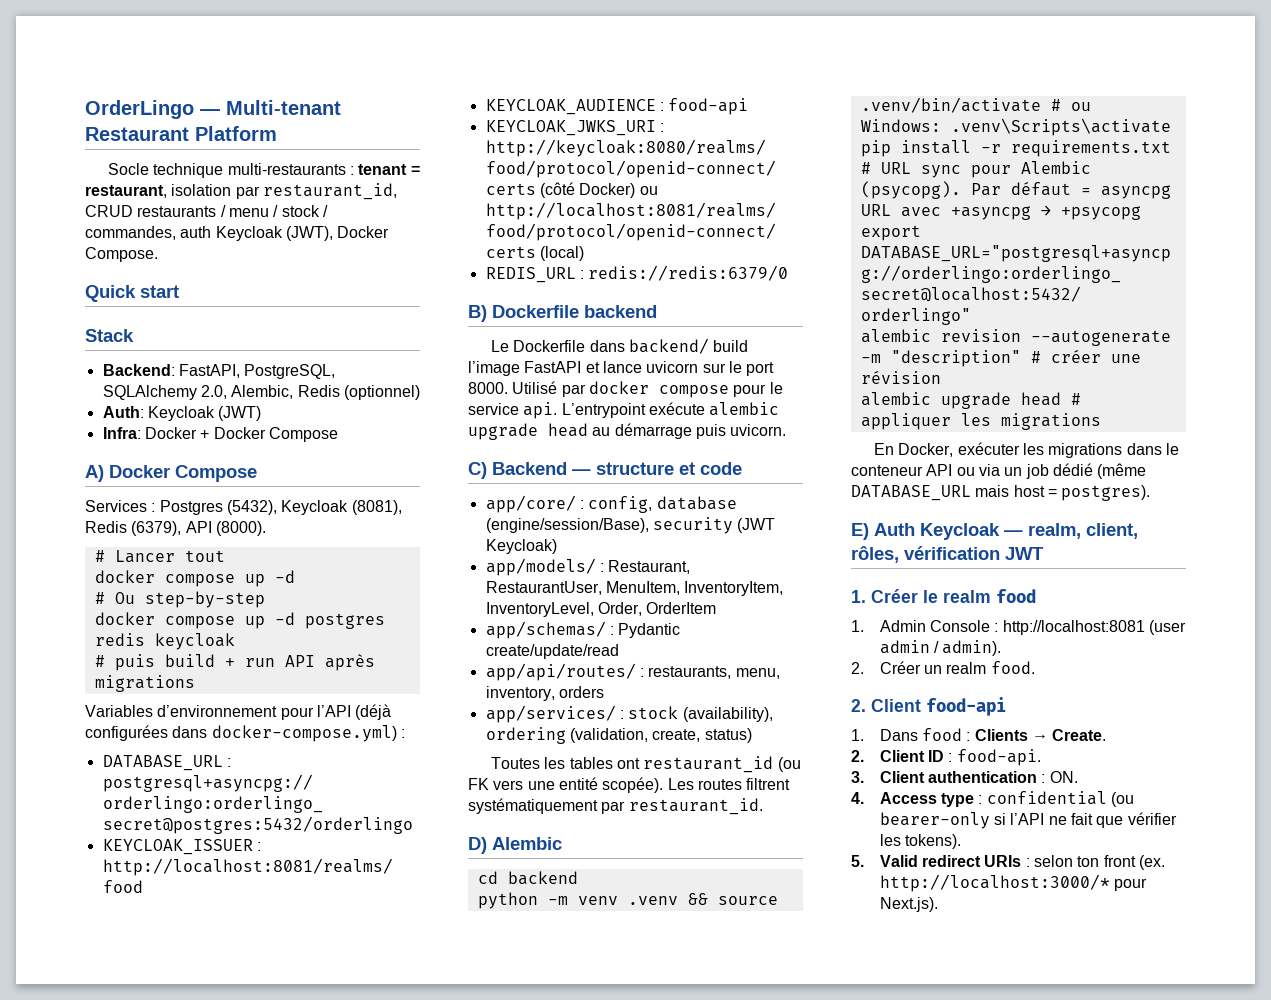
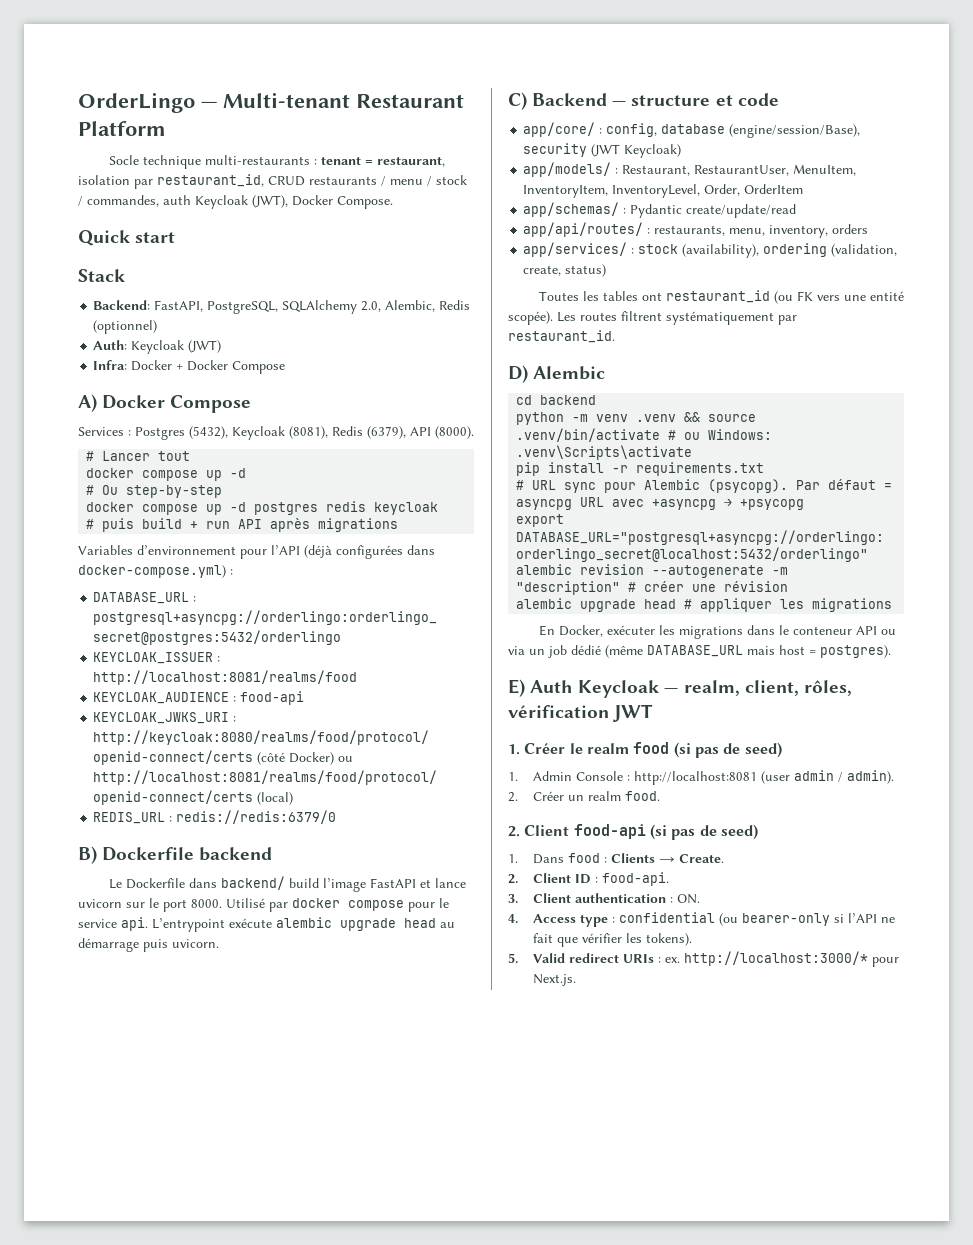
(1036, 596) none -> [673,742,782,758] (si pas de seed)
(1006, 706) none -> [649,824,758,840] (si pas de seed)
[1033,855,1165,870] selon ton front (ex. -> [665,957,681,963] ex.
[879,897,938,912] Next.js). -> [533,974,577,986] Next.js.

